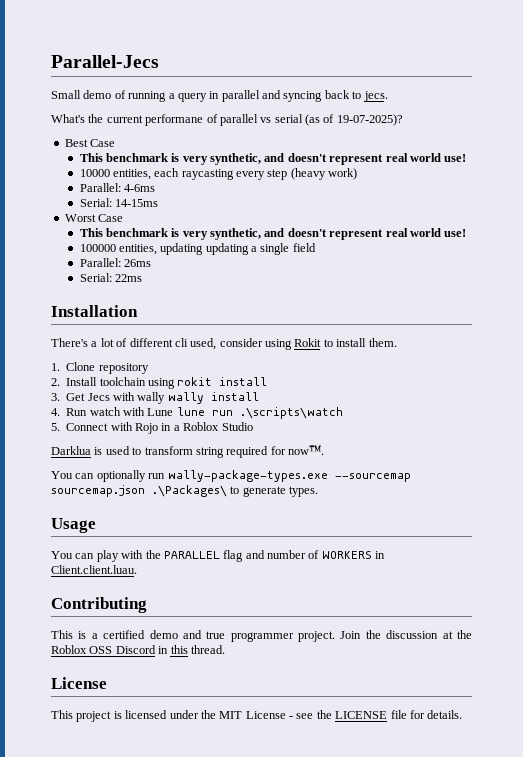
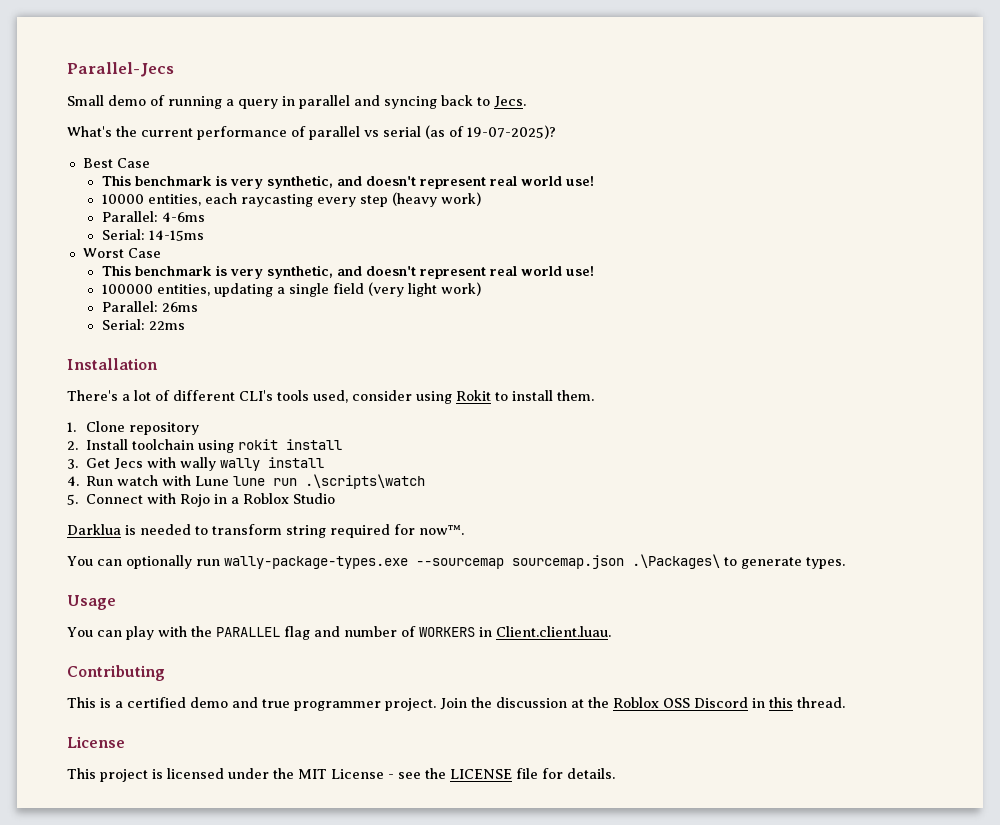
[363,91,388,102] jecs. -> [494,96,526,108] Jecs.
[145,114,204,126] performane -> [197,126,287,140] performance
[205,243,249,255] updating -> (273, 290) none
(316, 247) none -> [367,282,481,297] (very light work)
[174,338,188,347] cli -> [239,390,309,401] CLI's tools
[105,446,130,455] used -> [140,524,191,535] needed

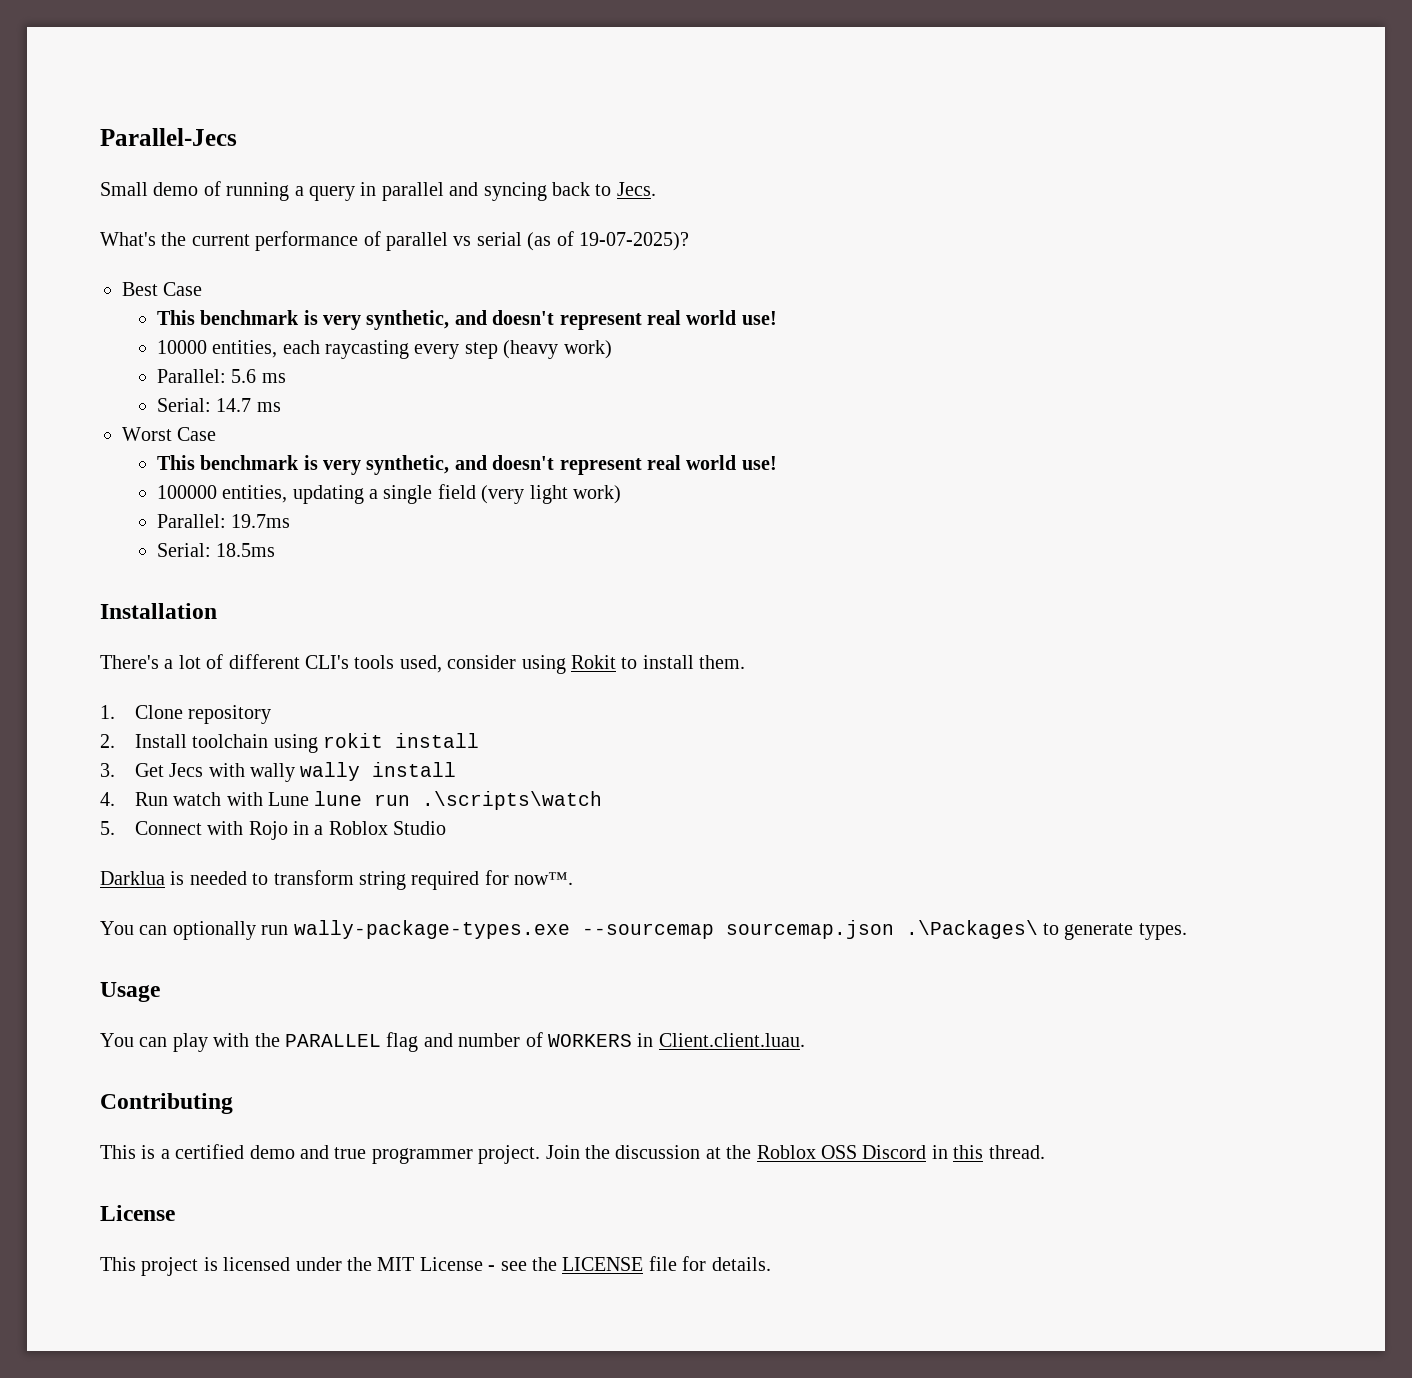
[161,212,205,222] [101,229,204,241] 4-6ms // Serial: 14-15ms -> [231,369,286,383] [156,398,281,412] 5.6 ms // Serial: 14.7 ms
[161,302,198,312] [101,319,185,330] 26ms // Serial: 22ms -> [231,514,291,528] [156,543,276,557] 19.7ms // Serial: 18.5ms

